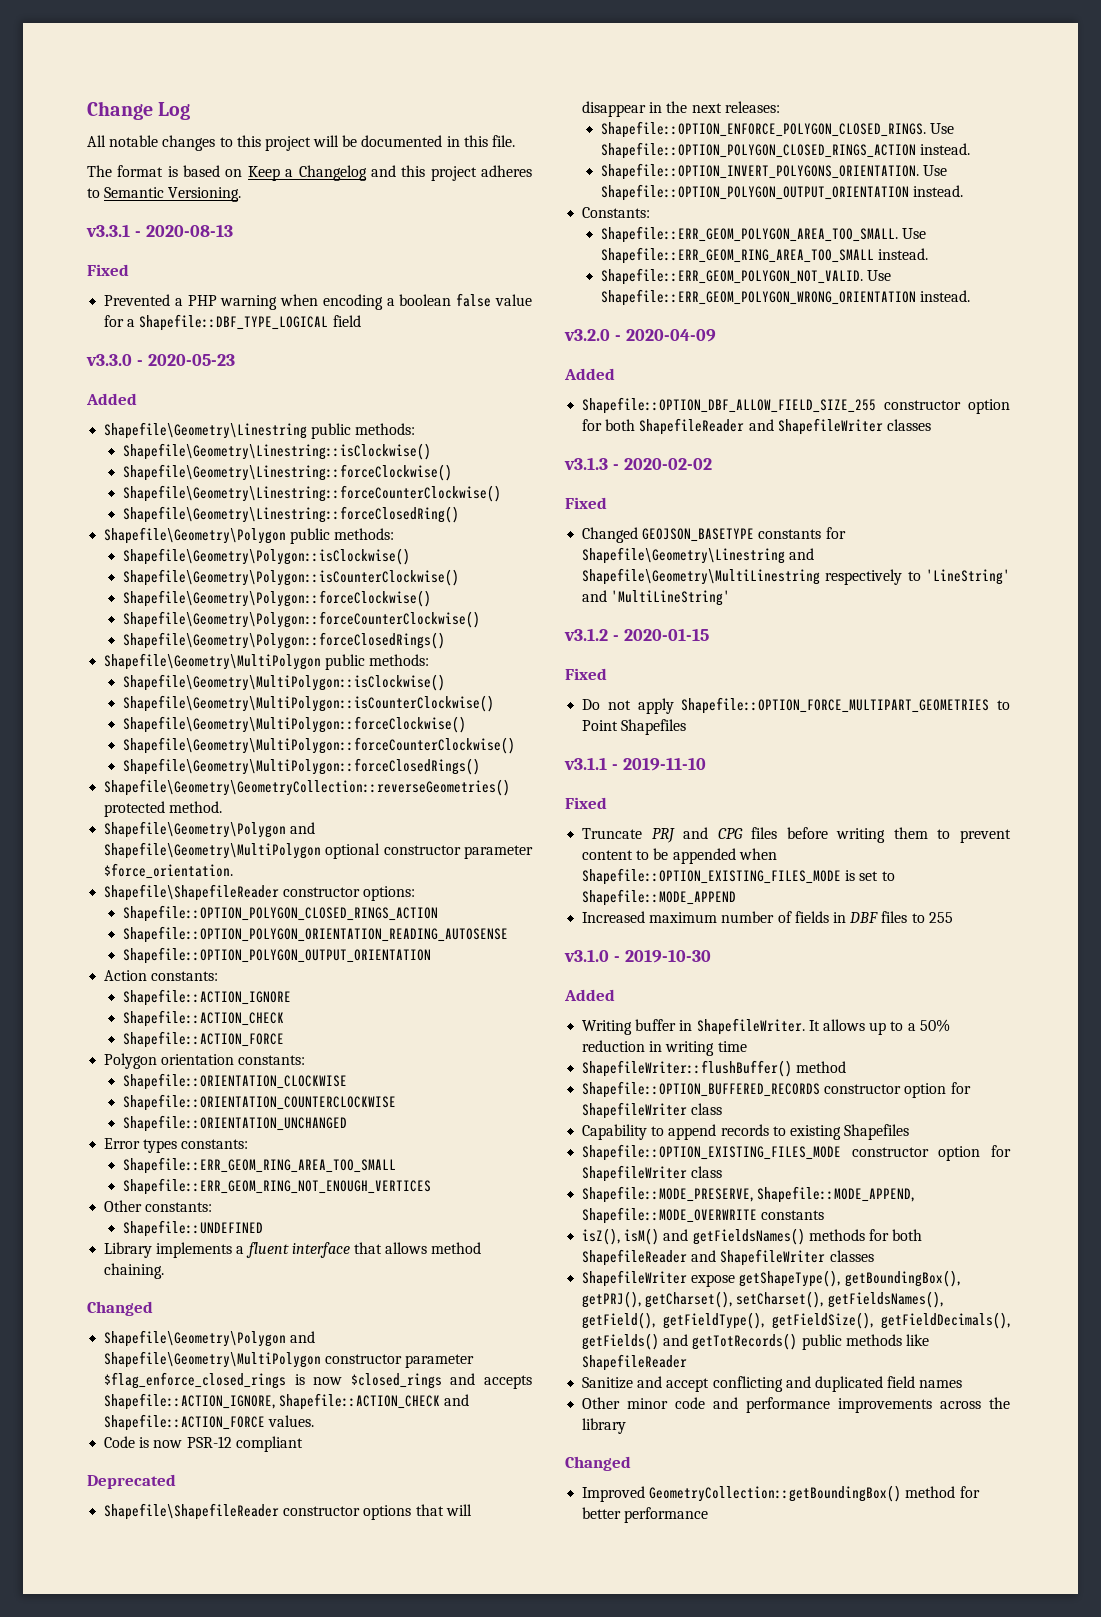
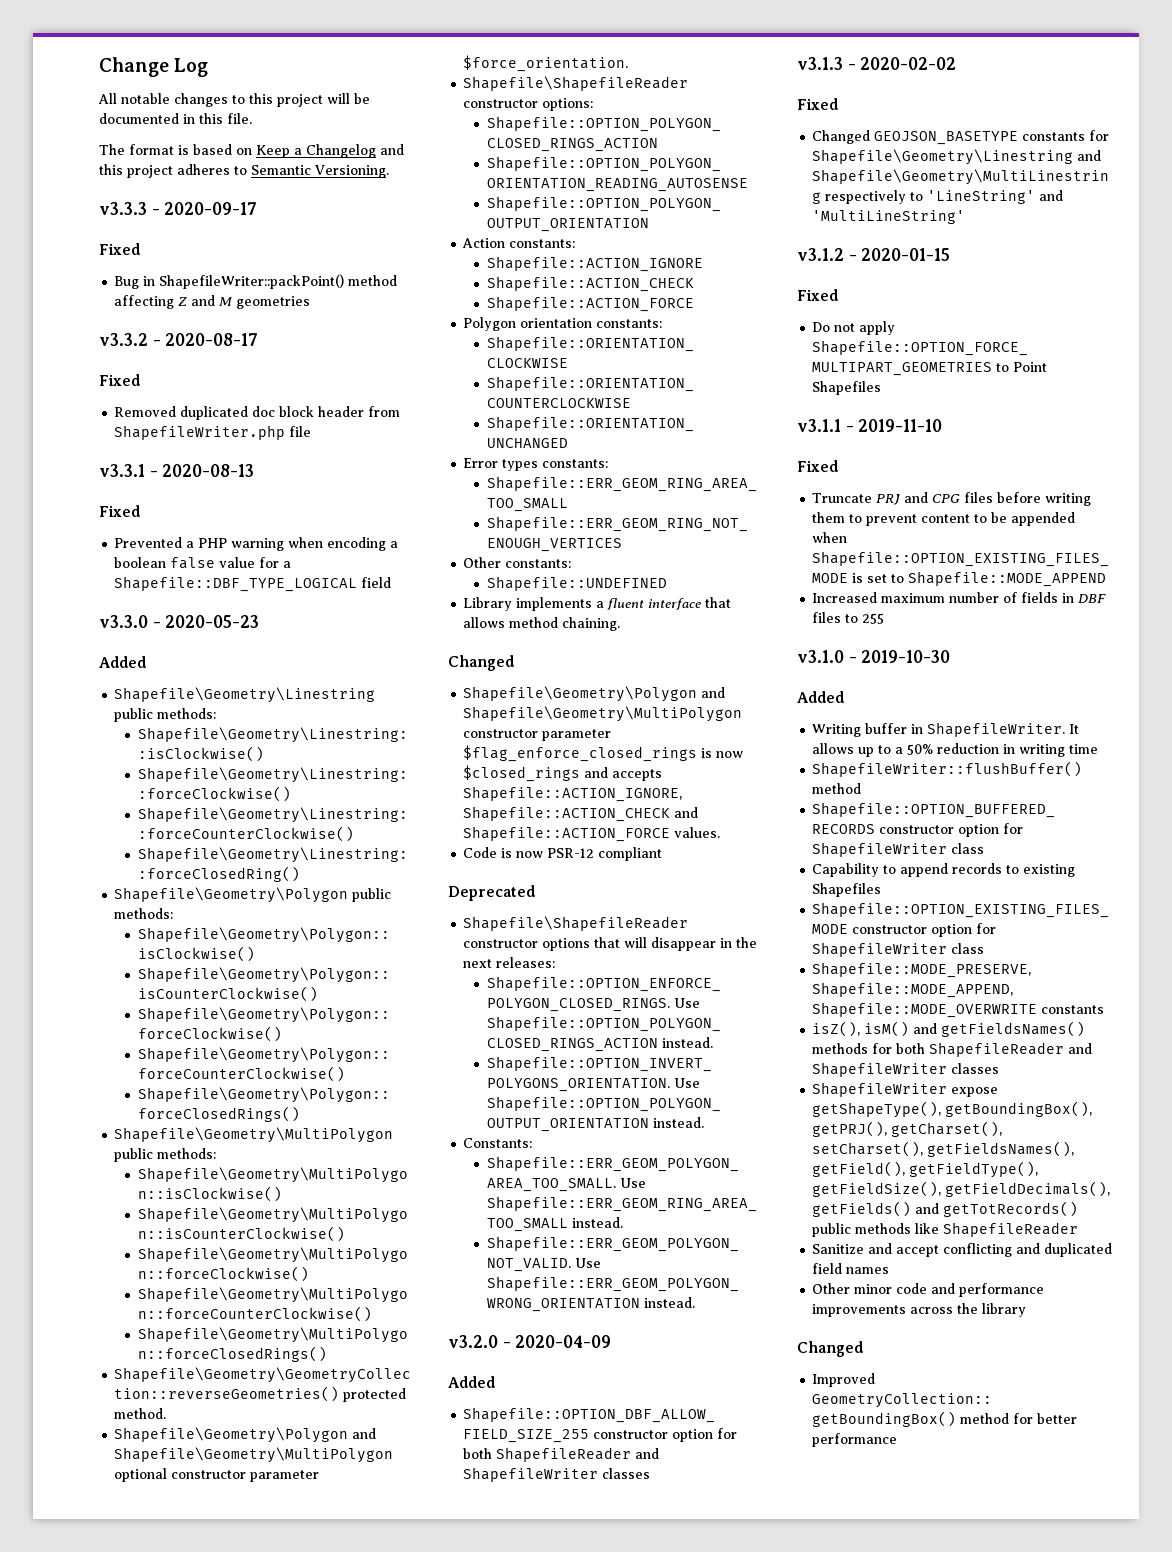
(242, 194) none -> [99,202,258,215] [99,243,140,255] [114,274,398,289] [114,295,311,309] [99,333,259,346] [99,374,140,386] [114,406,401,420] [114,425,312,440] // v3.3.3 - 2020-09-17 // Fixed // Bug in ShapefileWriter::packPoint() method affecting Z and M geometries // v3.3.2 - 2020-08-17 // Fixed // Removed duplicated doc block header from ShapefileWriter.php file

